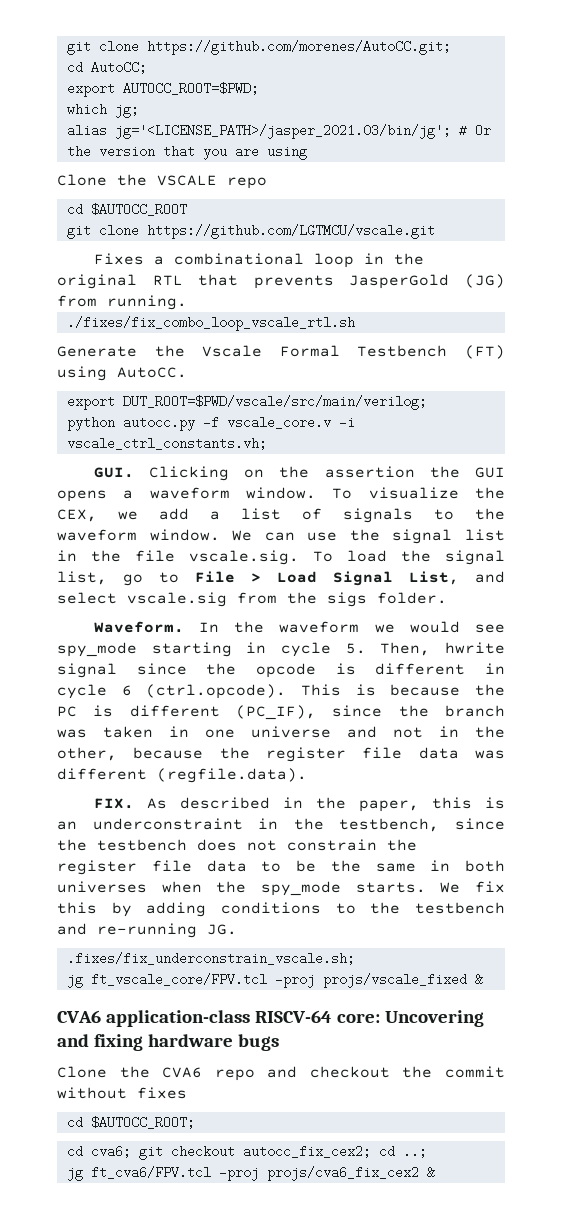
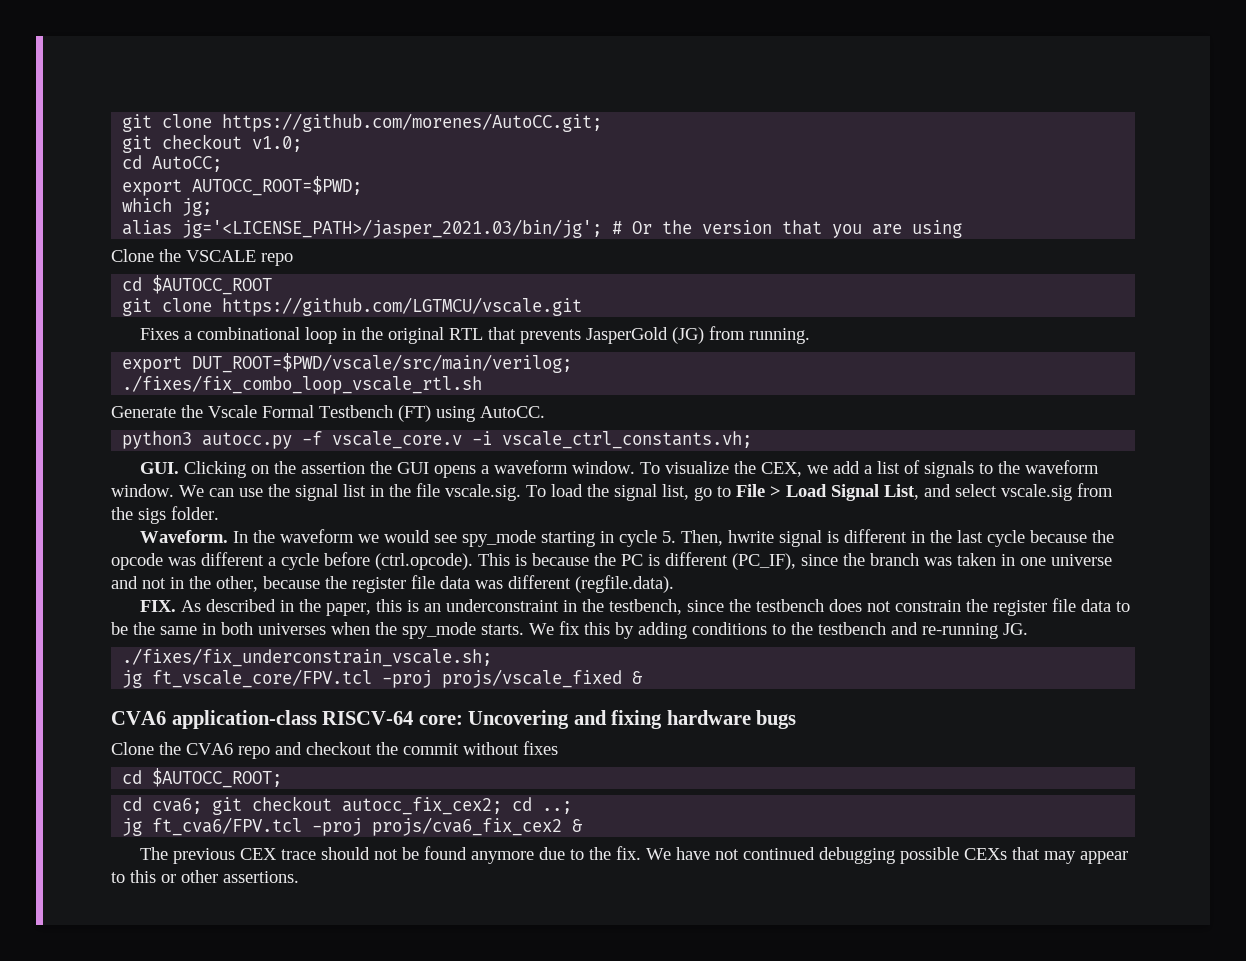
(451, 47) none -> [122,134,303,153] // git checkout v1.0;
(187, 302) none -> [122,353,573,373] // export DUT_ROOT=$PWD/vscale/src/main/verilog;
[66,395,427,410] [66,417,115,431] export DUT_ROOT=$PWD/vscale/src/main/verilog; // python -> [122,431,193,449] python3
[136,663,506,678] [57,684,132,699] since the opcode is different in cycle 6 -> [827,529,1115,547] [111,552,370,570] is different in the last cycle because the opcode was different a cycle before
[66,952,355,965] .fixes/fix_underconstrain_vscale.sh; -> [122,648,493,667] ./fixes/fix_underconstrain_vscale.sh;
(435, 1172) none -> [140,846,1129,864] [111,870,299,883] // The previous CEX trace should not be found anymore due to the fix. We have not continued debugging possible CEXs that may appear to this or other assertions.

